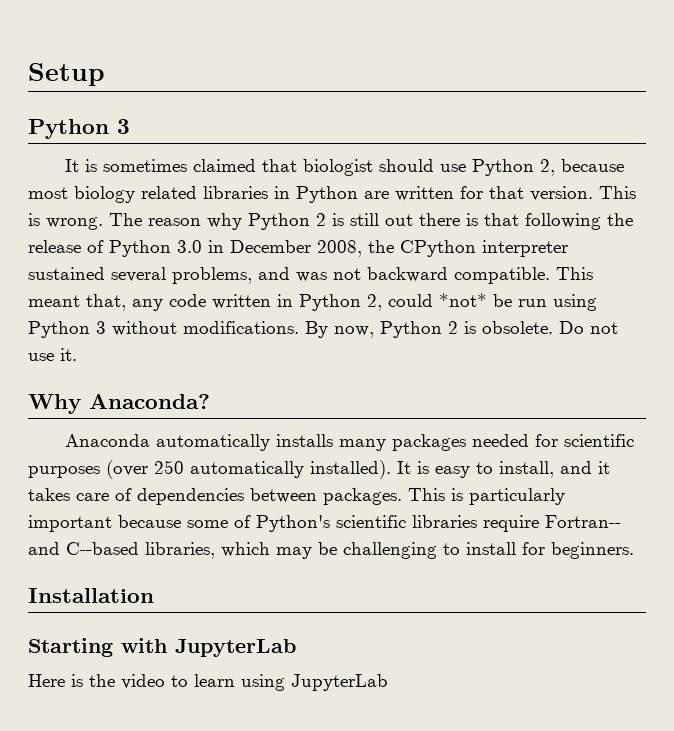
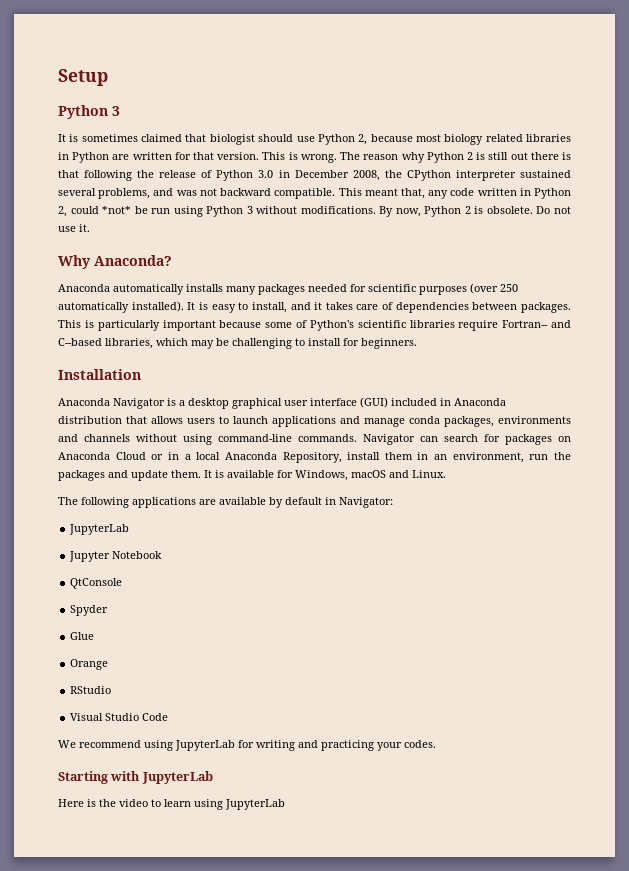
(154, 595) none -> [58,397,506,409] [58,416,571,427] [58,434,571,445] [58,452,572,463] [58,470,446,481] [58,497,393,508] [69,524,130,535] [69,551,163,562] [70,578,123,589] [70,605,109,616] [70,632,95,640] [70,659,109,670] [70,686,112,694] [70,713,169,721] [58,740,436,751] // Anaconda Navigator is a desktop graphical user interface (GUI) included in Anaconda distribution that allows users to launch applications and manage conda packages, environments and channels without using command-line commands. Navigator can search for packages on Anaconda Cloud or in a local Anaconda Repository, install them in an environment, run the packages and update them. It is available for Windows, macOS and Linux. // The following applications are available by default in Navigator: // JupyterLab // Jupyter Notebook // QtConsole // Spyder // Glue // Orange // RStudio // Visual Studio Code // We recommend using JupyterLab for writing and practicing your codes.

